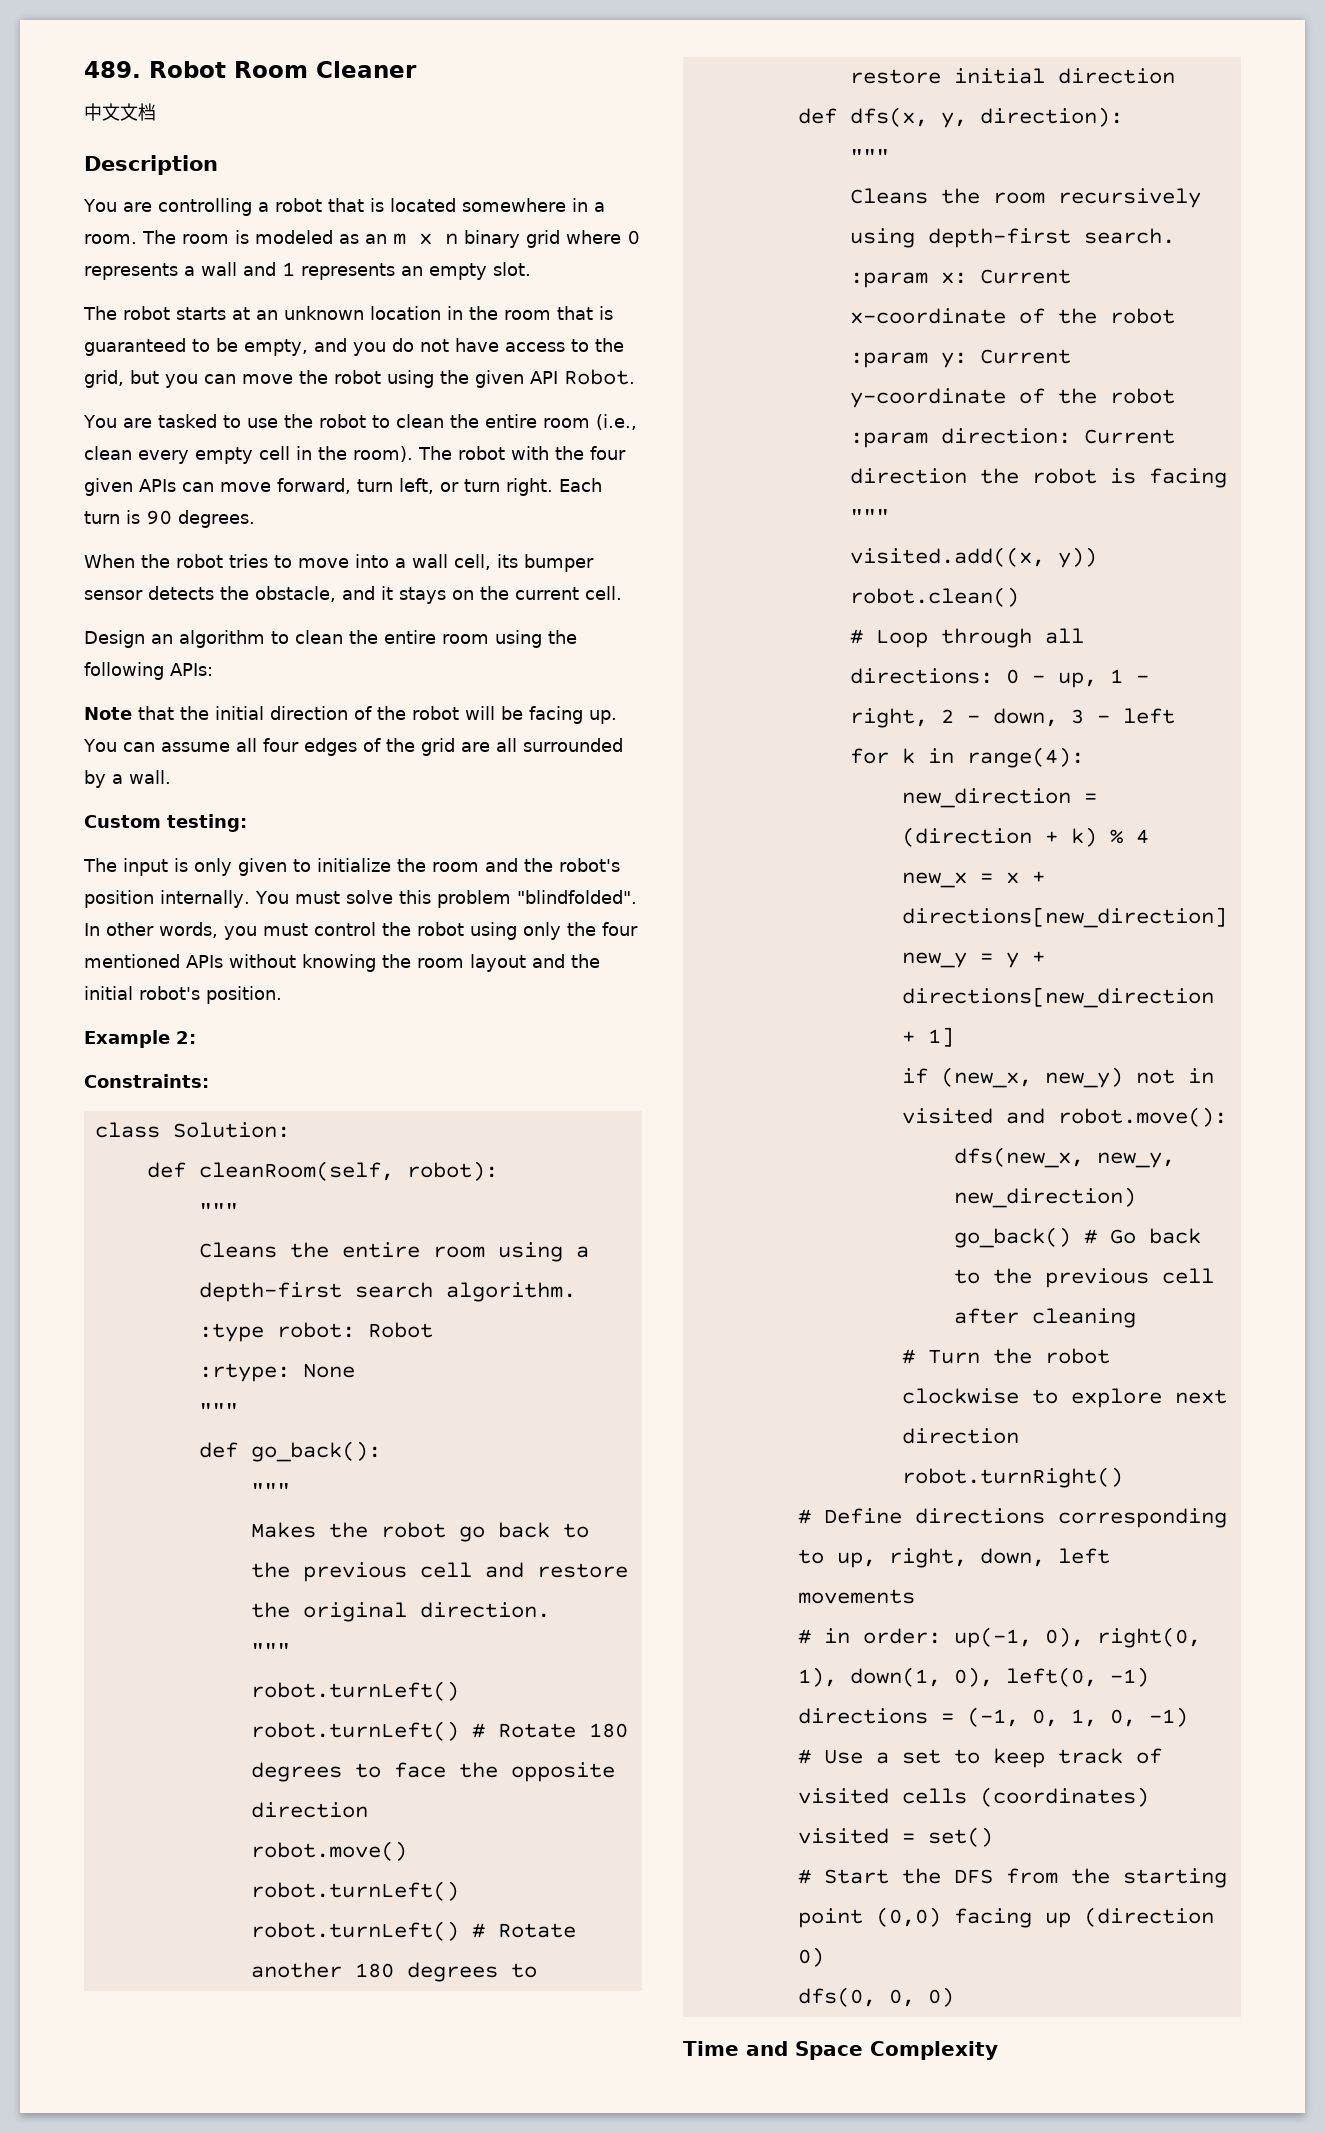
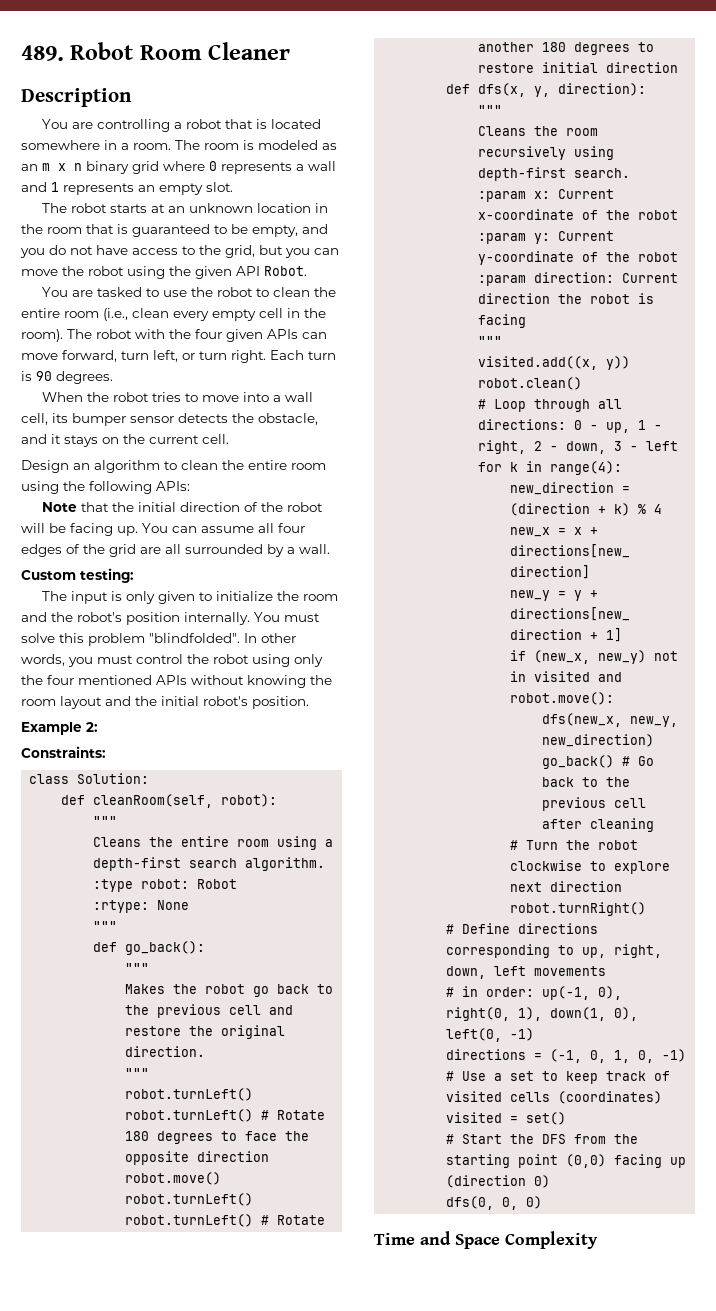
[84,103,156,121] // 中文文档 -> (291, 51) none

